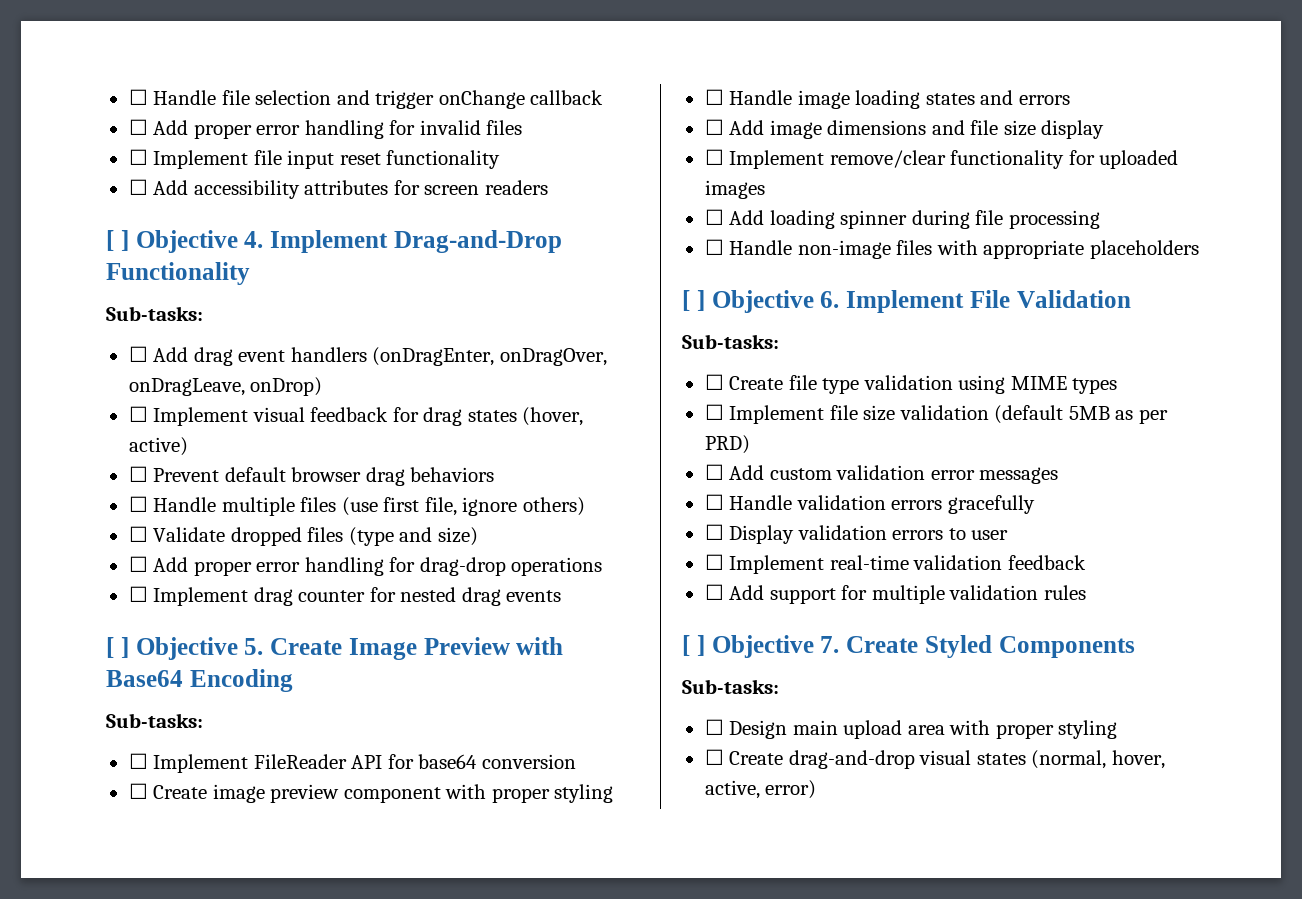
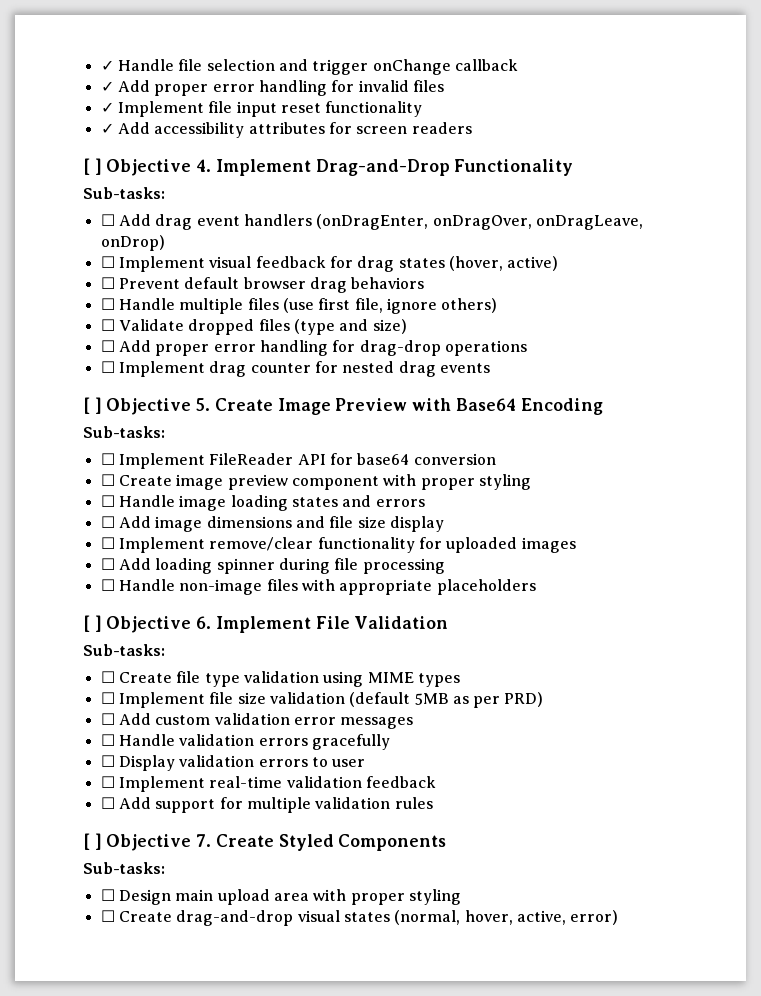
[128,89,148,105] ☐ -> [100,60,114,71] ✓
[128,119,148,135] ☐ -> [100,81,114,92] ✓
[128,149,148,165] ☐ -> [100,102,114,113] ✓
[128,179,148,195] ☐ -> [100,123,114,134] ✓

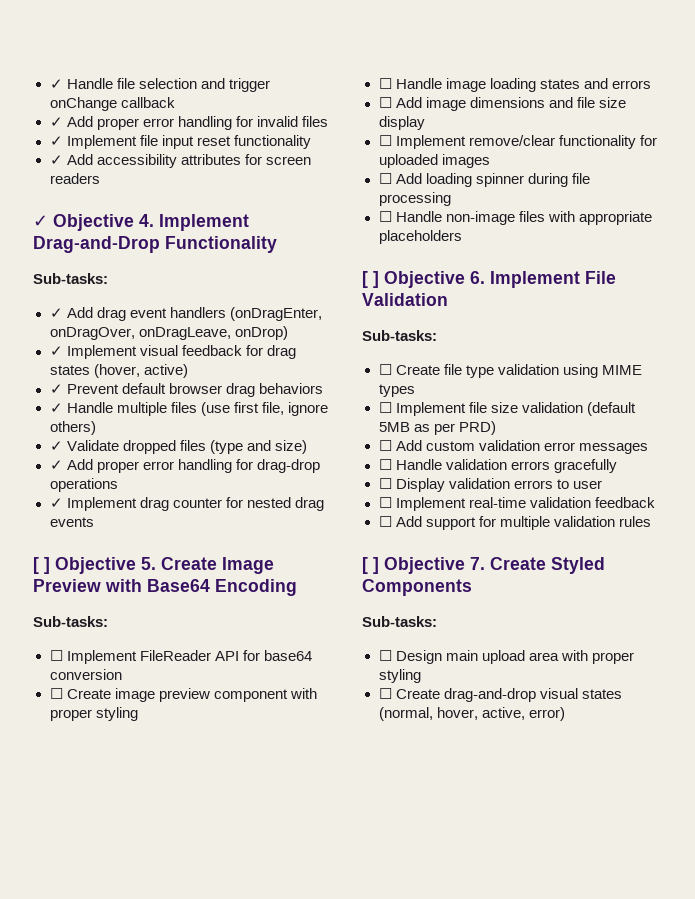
[83,158,102,175] [ ] -> [33,215,48,227] ✓
[100,214,115,226] ☐ -> [49,308,63,318] ✓
[100,256,115,268] ☐ -> [49,346,63,356] ✓
[100,277,115,289] ☐ -> [49,384,63,394] ✓
[100,298,115,310] ☐ -> [49,403,63,413] ✓
[100,319,115,331] ☐ -> [49,441,63,451] ✓
[100,340,115,352] ☐ -> [49,460,63,470] ✓
[100,361,115,373] ☐ -> [49,498,63,508] ✓

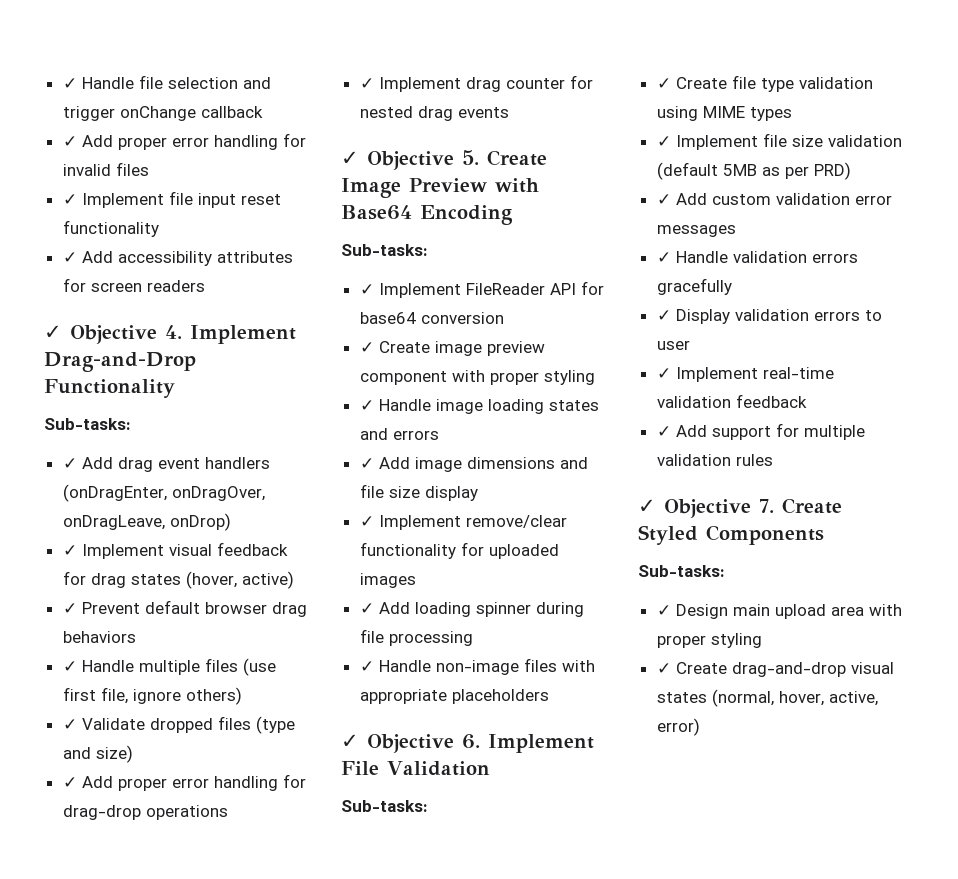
[33,557,50,574] [ ] -> [341,151,359,165] ✓
[49,650,63,661] ☐ -> [359,284,374,295] ✓
[49,688,63,699] ☐ -> [359,342,374,353] ✓
[378,78,392,89] ☐ -> [359,400,374,411] ✓
[378,97,392,108] ☐ -> [359,458,374,469] ✓
[378,135,392,146] ☐ -> [359,516,374,527] ✓
[378,173,392,184] ☐ -> [359,603,374,614] ✓
[378,211,392,222] ☐ -> [359,661,374,672] ✓
[362,271,379,288] [ ] -> [341,734,359,748] ✓
[378,364,392,375] ☐ -> [656,78,671,89] ✓
[378,402,392,413] ☐ -> [656,136,671,147] ✓
[378,440,392,451] ☐ -> [656,194,671,205] ✓
[378,459,392,470] ☐ -> [656,252,671,263] ✓
[378,478,392,489] ☐ -> [656,310,671,321] ✓
[378,497,392,508] ☐ -> [656,368,671,379] ✓
[378,516,392,527] ☐ -> [656,426,671,437] ✓
[362,557,379,574] [ ] -> [638,499,656,513] ✓
[378,650,392,661] ☐ -> [656,605,671,616] ✓
[378,688,392,699] ☐ -> [656,663,671,674] ✓

